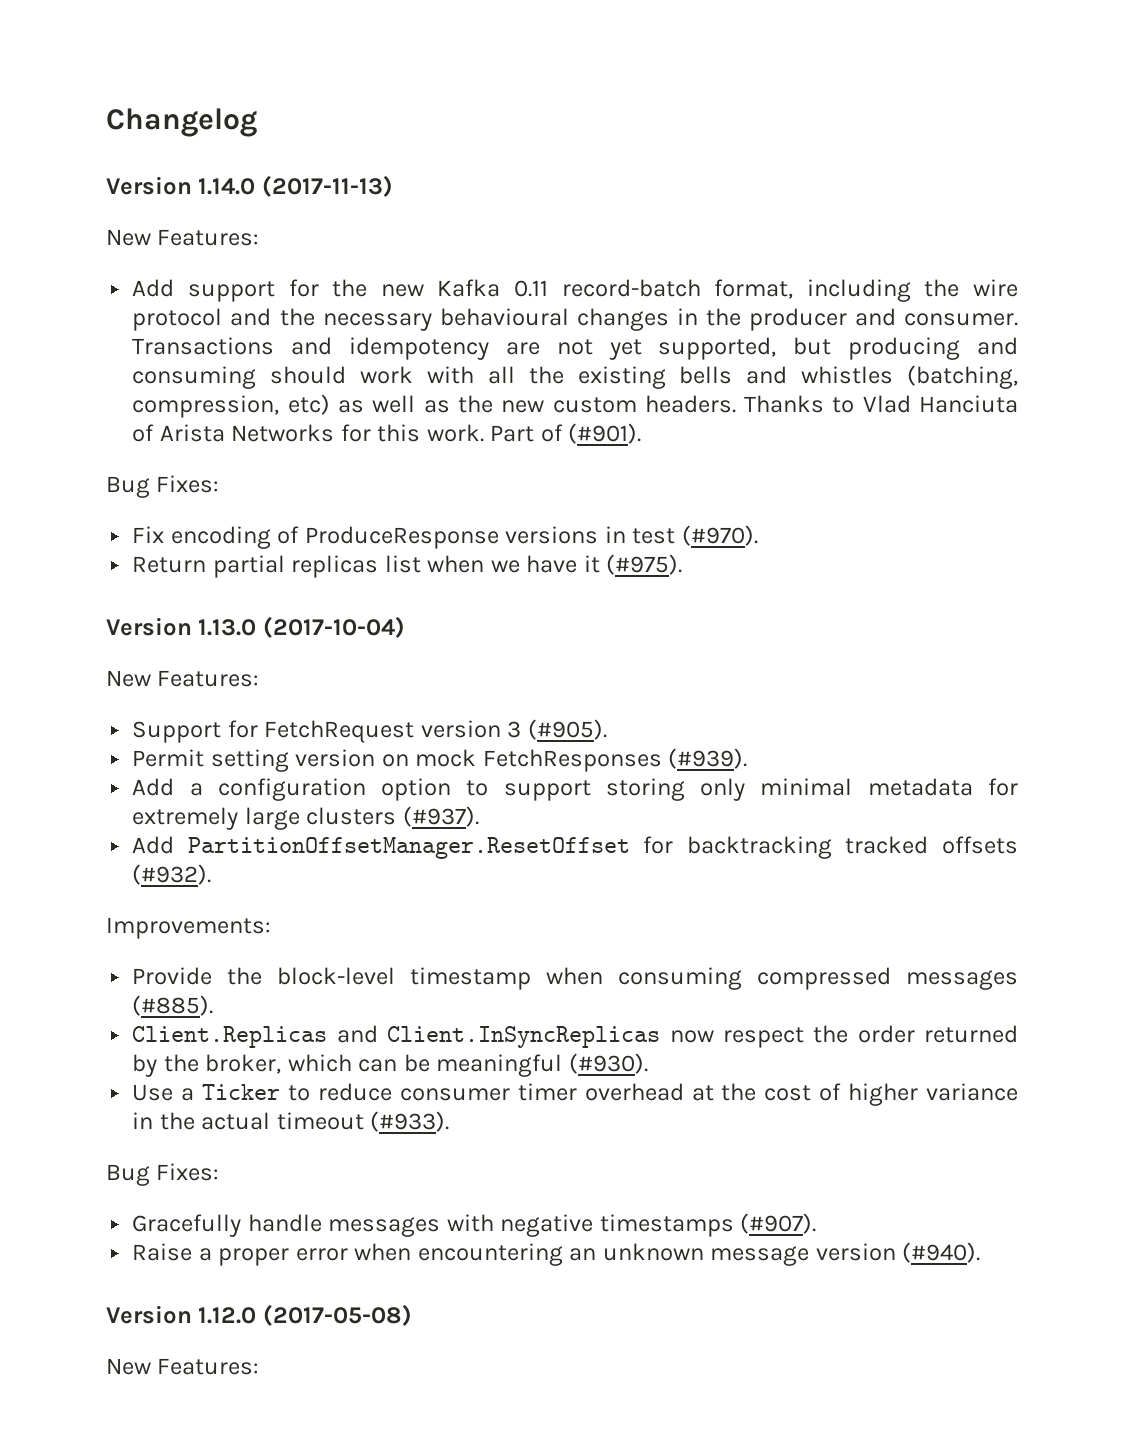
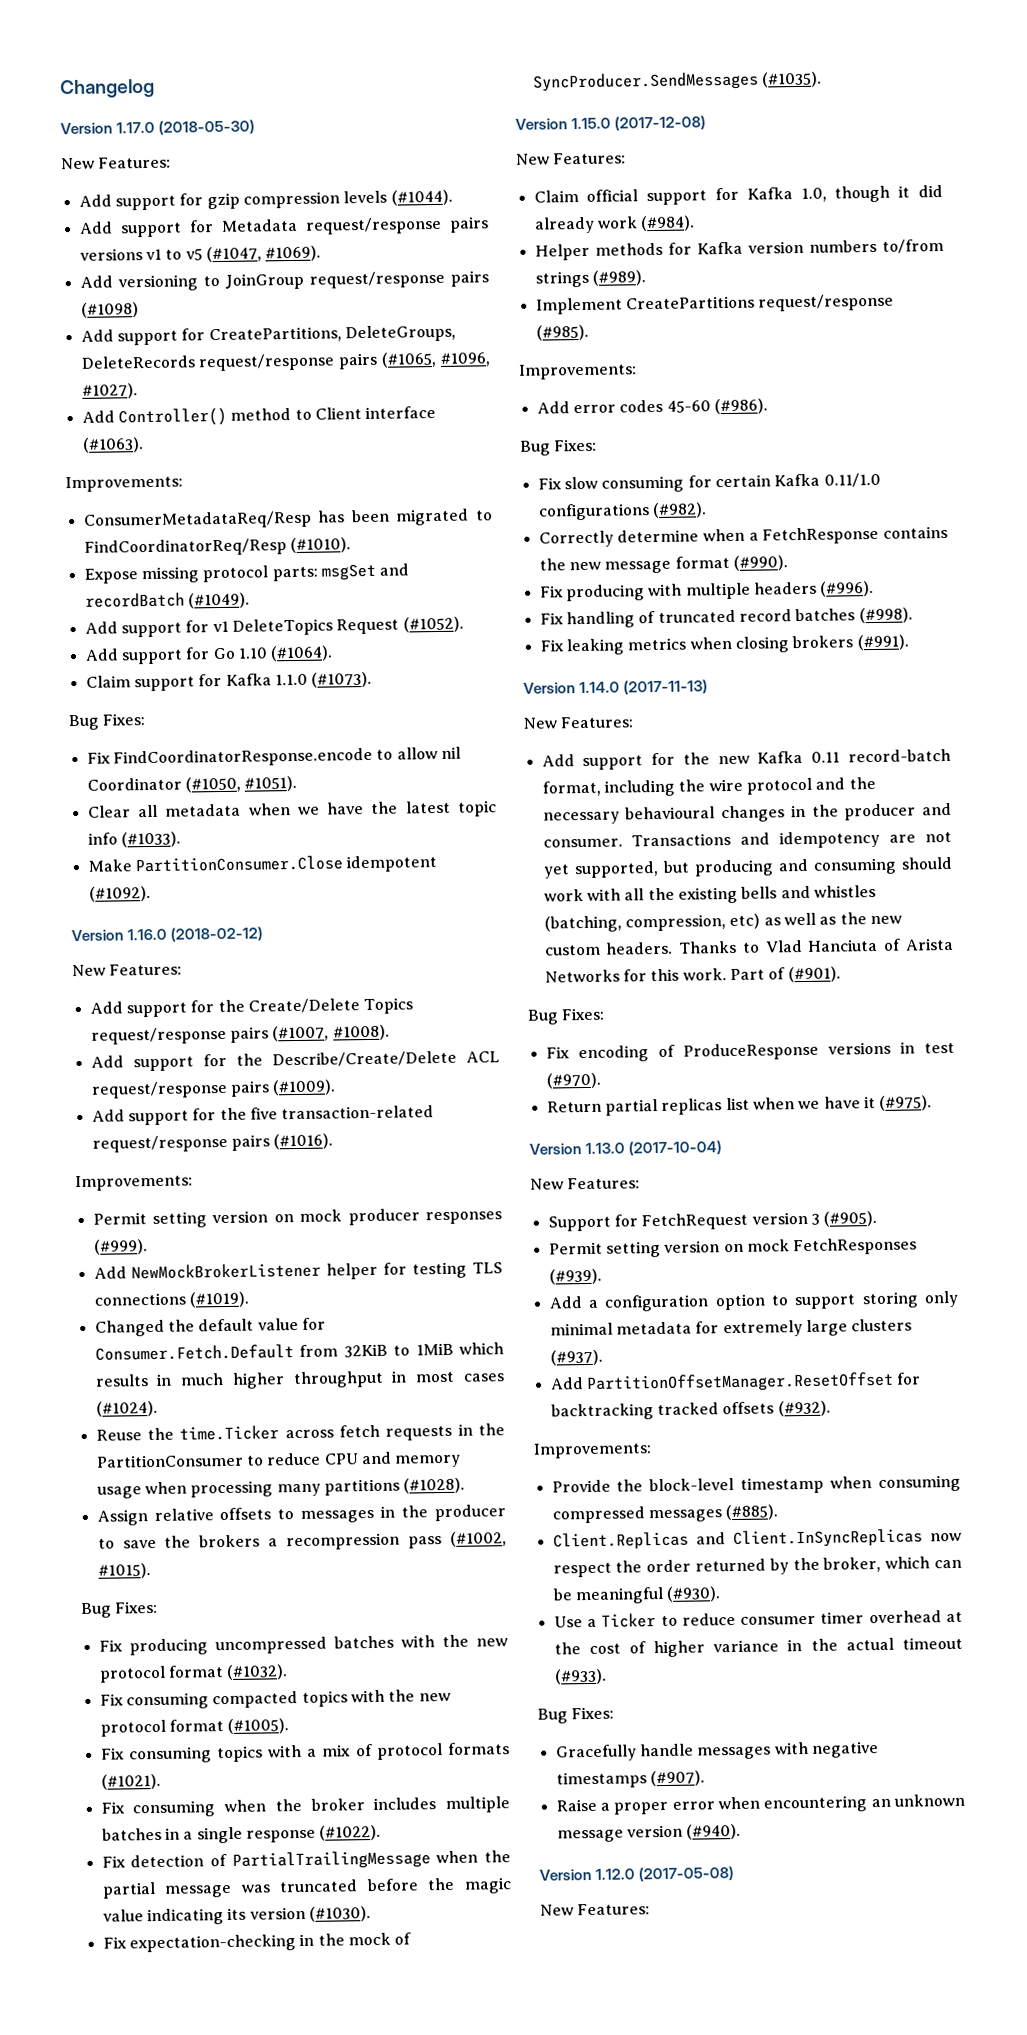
(257, 122) none -> [60,119,256,135] [61,156,172,170] [78,189,453,211] [78,216,489,238] [79,245,322,263] [79,270,490,292] [80,302,139,318] [80,324,456,346] [80,351,492,372] [81,383,138,399] [81,406,437,427] [81,437,144,453] [65,475,183,493] [83,508,494,530] [83,537,351,557] [83,563,410,584] [84,592,250,609] [84,616,464,638] [84,645,334,665] [85,671,373,692] [68,713,146,731] [86,746,461,768] [86,775,298,793] [87,800,498,818] [87,831,181,848] [87,855,438,873] [88,885,151,902] [71,926,264,942] [72,963,183,977] [89,997,414,1018] [90,1024,390,1045] [90,1050,501,1072] [90,1079,337,1099] [91,1105,435,1126] [91,1133,334,1153] [75,1174,193,1192] [92,1208,502,1228] [93,1239,148,1255] [93,1261,503,1280] [93,1291,249,1308] [94,1317,326,1337] [94,1342,505,1361] [94,1370,505,1389] [95,1400,158,1417] [95,1423,505,1441] [96,1451,462,1468] [96,1477,466,1499] [96,1504,506,1526] [97,1531,507,1551] [97,1563,151,1579] [81,1600,159,1619] [98,1634,508,1656] [98,1664,289,1683] [99,1689,451,1710] [99,1718,290,1737] [100,1742,511,1764] [100,1773,161,1790] [100,1796,511,1818] [101,1824,382,1844] [101,1850,511,1870] [101,1877,512,1899] [102,1906,371,1926] [102,1932,412,1953] [532,71,822,92] [515,115,707,131] [516,152,627,165] [533,185,943,206] [533,215,696,234] [534,238,944,261] [534,270,646,288] [535,293,895,315] [535,324,589,341] [519,363,637,380] [536,398,768,415] [520,438,598,456] [537,472,881,493] [537,502,707,521] [538,525,948,548] [538,555,788,574] [539,580,875,602] [539,607,913,629] [539,634,909,656] // Version 1.17.0 (2018-05-30) // New Features: // Add support for gzip compression levels (#1044). // Add support for Metadata request/response pairs versions v1 to v5 (#1047, #1069). // Add versioning to JoinGroup request/response pairs (#1098) // Add support for CreatePartitions, DeleteGroups, DeleteRecords request/response pairs (#1065, #1096, #1027). // Add Controller() method to Client interface (#1063). // Improvements: // ConsumerMetadataReq/Resp has been migrated to FindCoordinatorReq/Resp (#1010). // Expose missing protocol parts: msgSet and recordBatch (#1049). // Add support for v1 DeleteTopics Request (#1052). // Add support for Go 1.10 (#1064). // Claim support for Kafka 1.1.0 (#1073). // Bug Fixes: // Fix FindCoordinatorResponse.encode to allow nil Coordinator (#1050, #1051). // Clear all metadata when we have the latest topic info (#1033). // Make PartitionConsumer.Close idempotent (#1092). // Version 1.16.0 (2018-02-12) // New Features: // Add support for the Create/Delete Topics request/response pairs (#1007, #1008). // Add support for the Describe/Create/Delete ACL request/response pairs (#1009). // Add support for the five transaction-related request/response pairs (#1016). // Improvements: // Permit setting version on mock producer responses (#999). // Add NewMockBrokerListener helper for testing TLS connections (#1019). // Changed the default value for Consumer.Fetch.Default from 32KiB to 1MiB which results in much higher throughput in most cases (#1024). // Reuse the time.Ticker across fetch requests in the PartitionConsumer to reduce CPU and memory usage when processing many partitions (#1028). // Assign relative offsets to messages in the producer to save the brokers a recompression pass (#1002, #1015). // Bug Fixes: // Fix producing uncompressed batches with the new protocol format (#1032). // Fix consuming compacted topics with the new protocol format (#1005). // Fix consuming topics with a mix of protocol formats (#1021). // Fix consuming when the broker includes multiple batches in a single response (#1022). // Fix detection of PartialTrailingMessage when the partial message was truncated before the magic value indicating its version (#1030). // Fix expectation-checking in the mock of SyncProducer.SendMessages (#1035). // Version 1.15.0 (2017-12-08) // New Features: // Claim official support for Kafka 1.0, though it did already work (#984). // Helper methods for Kafka version numbers to/from strings (#989). // Implement CreatePartitions request/response (#985). // Improvements: // Add error codes 45-60 (#986). // Bug Fixes: // Fix slow consuming for certain Kafka 0.11/1.0 configurations (#982). // Correctly determine when a FetchResponse contains the new message format (#990). // Fix producing with multiple headers (#996). // Fix handling of truncated record batches (#998). // Fix leaking metrics when closing brokers (#991).

